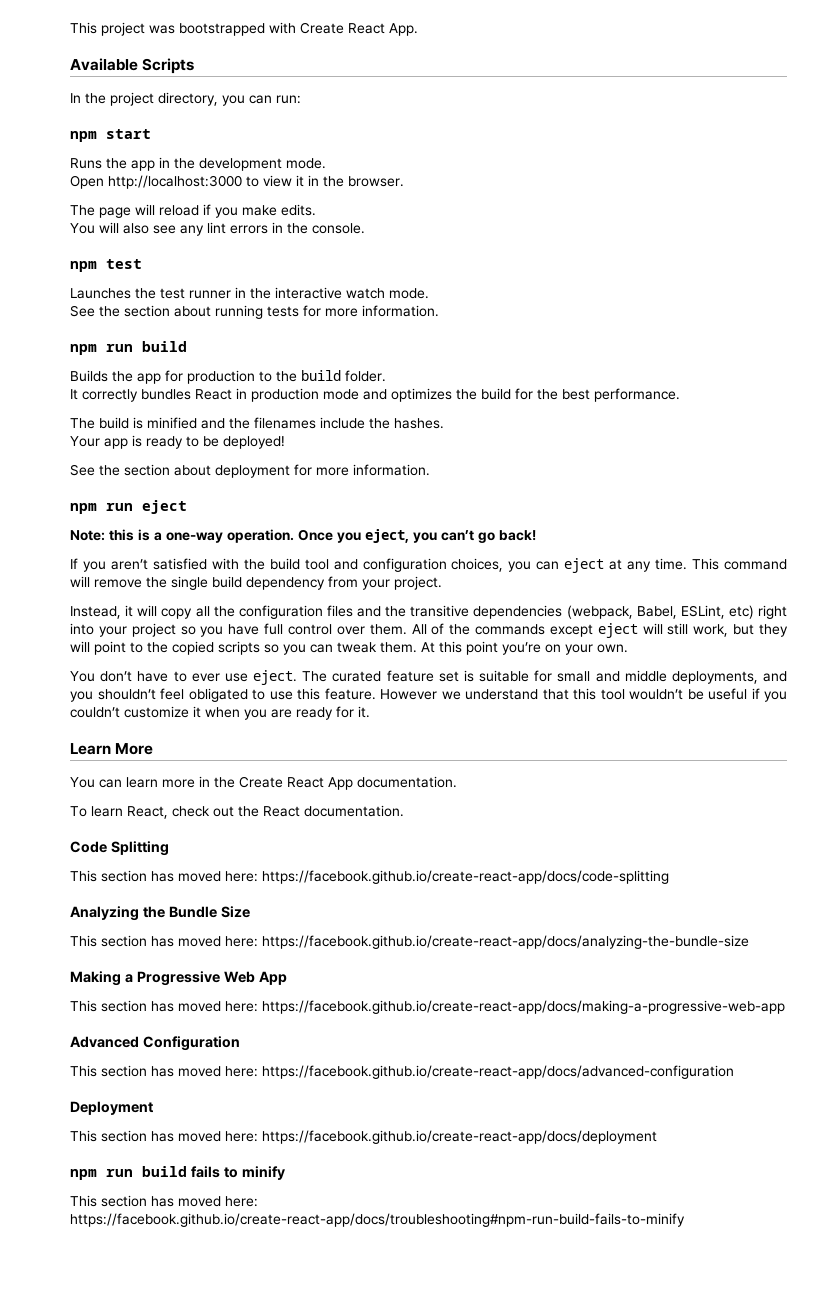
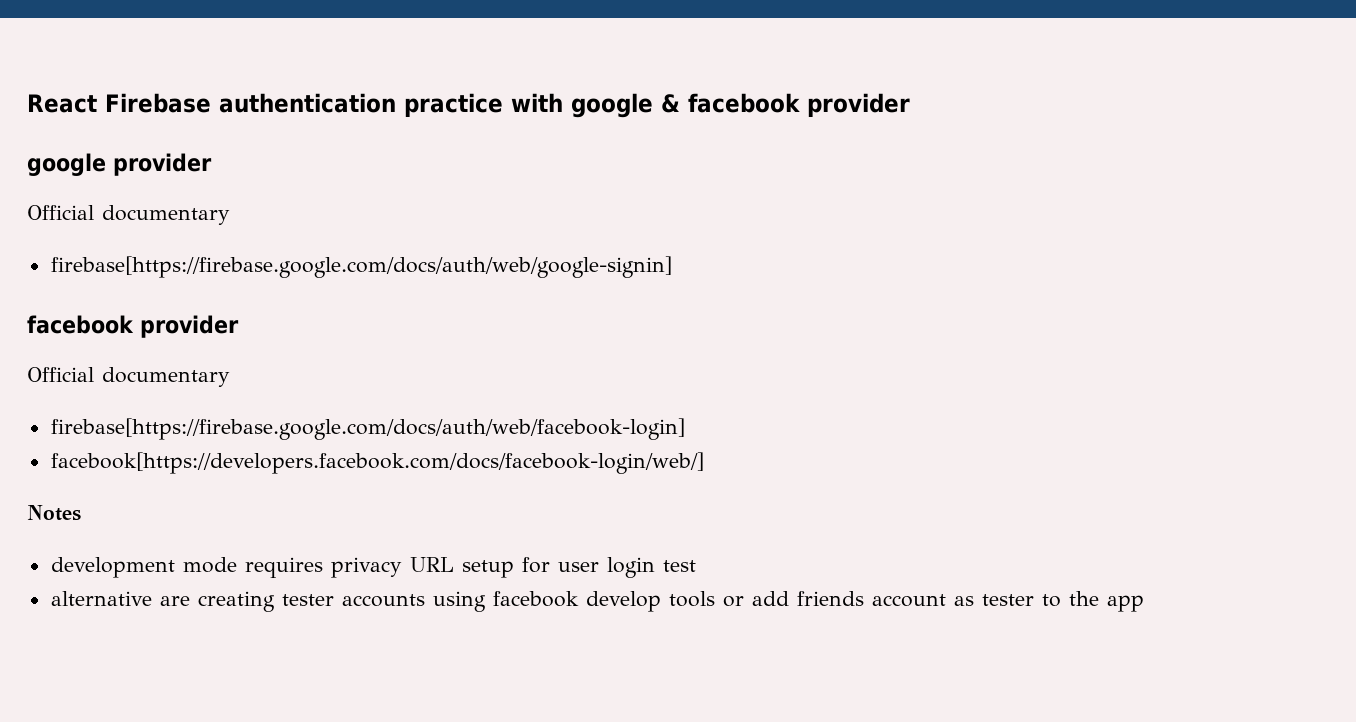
[70,22,418,36] [70,58,195,74] [70,92,301,106] [70,129,151,142] [70,157,326,171] [70,175,404,189] [70,204,316,218] [70,222,365,236] [70,259,142,272] [70,287,429,299] [70,305,439,319] [70,341,187,355] [70,370,386,384] [70,388,680,402] [70,417,444,429] [70,435,285,449] [70,464,430,478] [70,500,187,514] [70,529,536,543] [70,558,788,573] [70,576,442,590] [70,605,787,619] [70,623,789,638] [70,641,628,655] [70,670,787,685] [70,688,787,702] [70,706,370,720] [70,743,154,755] [70,776,457,790] [70,805,404,819] [70,841,169,856] [70,870,669,884] [70,906,250,921] [70,935,749,949] [70,971,287,986] [70,1000,785,1014] [70,1036,240,1051] [70,1065,734,1079] [70,1101,153,1115] [70,1130,657,1144] [70,1166,285,1180] [70,1195,258,1207] [70,1213,685,1227] This project was bootstrapped with Create React App. // Available Scripts // In the project directory, you can run: // npm start // Runs the app in the development mode. // Open http://localhost:3000 to view it in the browser. // The page will reload if you make edits. // You will also see any lint errors in the console. // npm test // Launches the test runner in the interactive watch mode. // See the section about running tests for more information. // npm run build // Builds the app for production to the build folder. // It correctly bundles React in production mode and optimizes the build for the best performance. // The build is minified and the filenames include the hashes. // Your app is ready to be deployed! // See the section about deployment for more information. // npm run eject // Note: this is a one-way operation. Once you eject, you can’t go back! // If you aren’t satisfied with the build tool and configuration choices, you can eject at any time. This command will remove the single build dependency from your project. // Instead, it will copy all the configuration files and the transitive dependencies (webpack, Babel, ESLint, etc) right into your project so you have full control over them. All of the commands except eject will still work, but they will point to the copied scripts so you can tweak them. At this point you’re on your own. // You don’t have to ever use eject. The curated feature set is suitable for small and middle deployments, and you shouldn’t feel obligated to use this feature. However we understand that this tool wouldn’t be useful if you couldn’t customize it when you are ready for it. // Learn More // You can learn more in the Create React App documentation. // To learn React, check out the React documentation. // Code Splitting // This section has moved here: https://facebook.github.io/create-react-app/docs/code-splitting // Analyzing the Bundle Size // This section has moved here: https://facebook.github.io/create-react-app/docs/analyzing-the-bundle-size // Making a Progressive Web App // This section has moved here: https://facebook.github.io/create-react-app/docs/making-a-progressive-web-app // Advanced Configuration // This section has moved here: https://facebook.github.io/create-react-app/docs/advanced-configuration // Deployment // This section has moved here: https://facebook.github.io/create-react-app/docs/deployment // npm run build fails to minify // This section has moved here: https://facebook.github.io/create-react-app/docs/troubleshooting#npm-run-build-fails-to-minify -> [27,93,910,118] [27,153,212,176] [27,205,230,225] [50,256,672,278] [27,315,239,338] [27,367,230,387] [50,418,685,440] [50,452,704,474] [27,505,81,521] [50,557,696,578] [50,591,1144,612] React Firebase authentication practice with google & facebook provider // google provider // Official documentary // firebase[https://firebase.google.com/docs/auth/web/google-signin] // facebook provider // Official documentary // firebase[https://firebase.google.com/docs/auth/web/facebook-login] // facebook[https://developers.facebook.com/docs/facebook-login/web/] // Notes // development mode requires privacy URL setup for user login test // alternative are creating tester accounts using facebook develop tools or add friends account as tester to the app

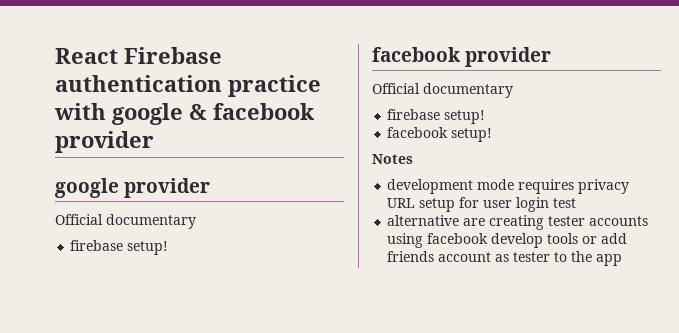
[50,256,672,278] firebase[https://firebase.google.com/docs/auth/web/google-signin] -> [70,240,169,255] firebase setup!
[50,418,685,440] [50,452,704,474] firebase[https://firebase.google.com/docs/auth/web/facebook-login] // facebook[https://developers.facebook.com/docs/facebook-login/web/] -> [387,109,486,124] [387,127,493,142] firebase setup! // facebook setup!

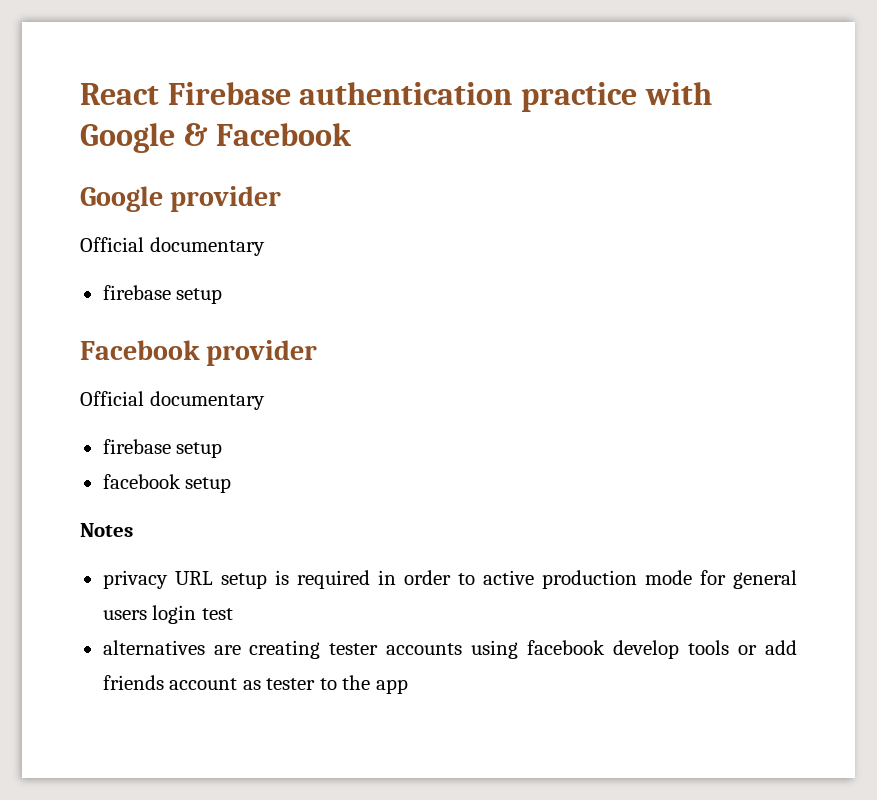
[112,103,314,125] [55,131,154,153] [55,178,211,198] [55,214,196,229] [70,240,169,255] [372,47,552,67] [372,83,513,98] [387,109,486,124] [387,127,493,142] google & facebook provider // google provider // Official documentary // firebase setup! // facebook provider // Official documentary // firebase setup! // facebook setup! -> [80,123,353,153] [80,186,282,212] [80,237,265,256] [102,285,223,304] [80,340,318,366] [80,391,265,410] [102,439,223,458] [102,474,232,493] Google & Facebook // Google provider // Official documentary // firebase setup // Facebook provider // Official documentary // firebase setup // facebook setup
[387,179,630,194] [387,197,513,212] development mode requires privacy URL setup for user -> [102,570,798,589] [102,610,147,620] privacy URL setup is required in order to active production mode for general users
[387,215,460,226] alternative -> [102,640,205,655] alternatives

